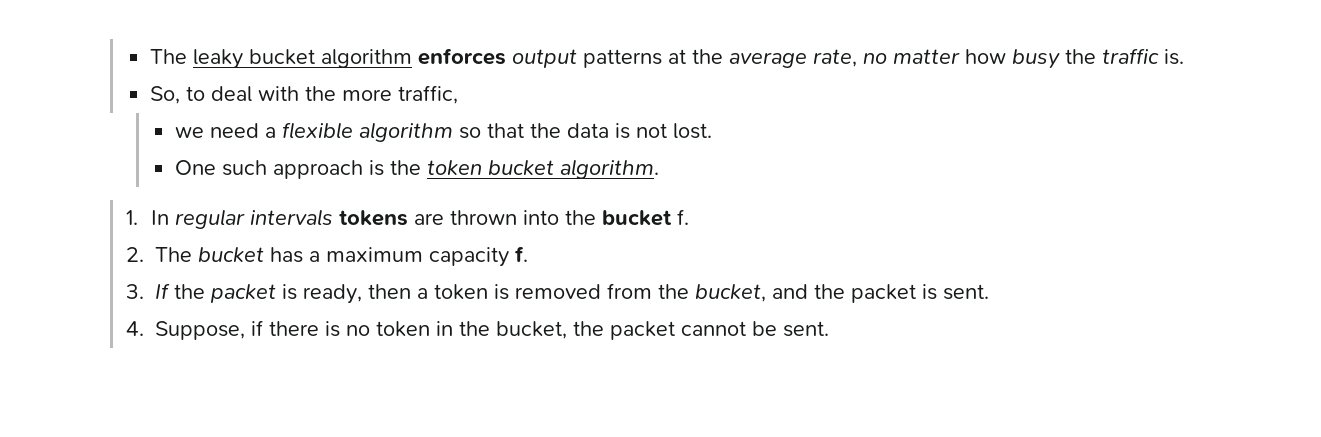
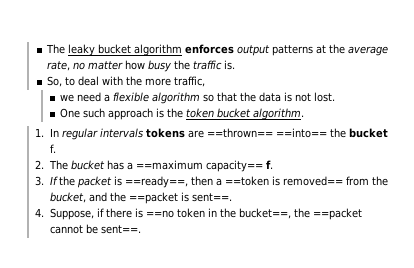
[450,210,560,225] thrown into -> [206,128,327,138] ==thrown== ==into==
[325,247,509,267] maximum capacity -> [135,160,263,172] ==maximum capacity==
[302,284,362,304] ready, -> [124,176,188,188] ==ready==,
[433,284,601,300] token is removed -> [224,176,343,186] ==token is removed==
[850,284,989,303] packet is sent. -> [128,192,232,204] ==packet is sent==.
[345,325,370,336] no -> [145,210,174,218] ==no
[495,321,675,340] bucket, the packet -> [238,208,362,220] bucket==, the ==packet
[782,321,829,337] sent. -> [100,225,141,234] sent==.

